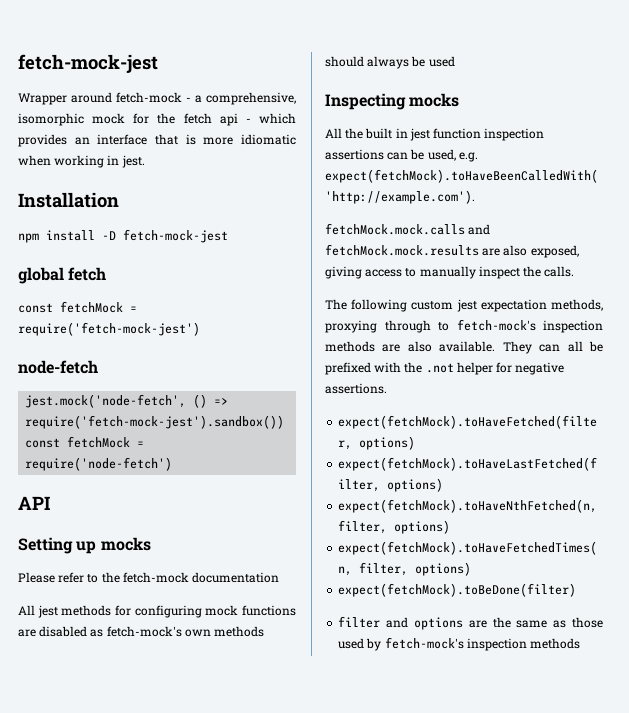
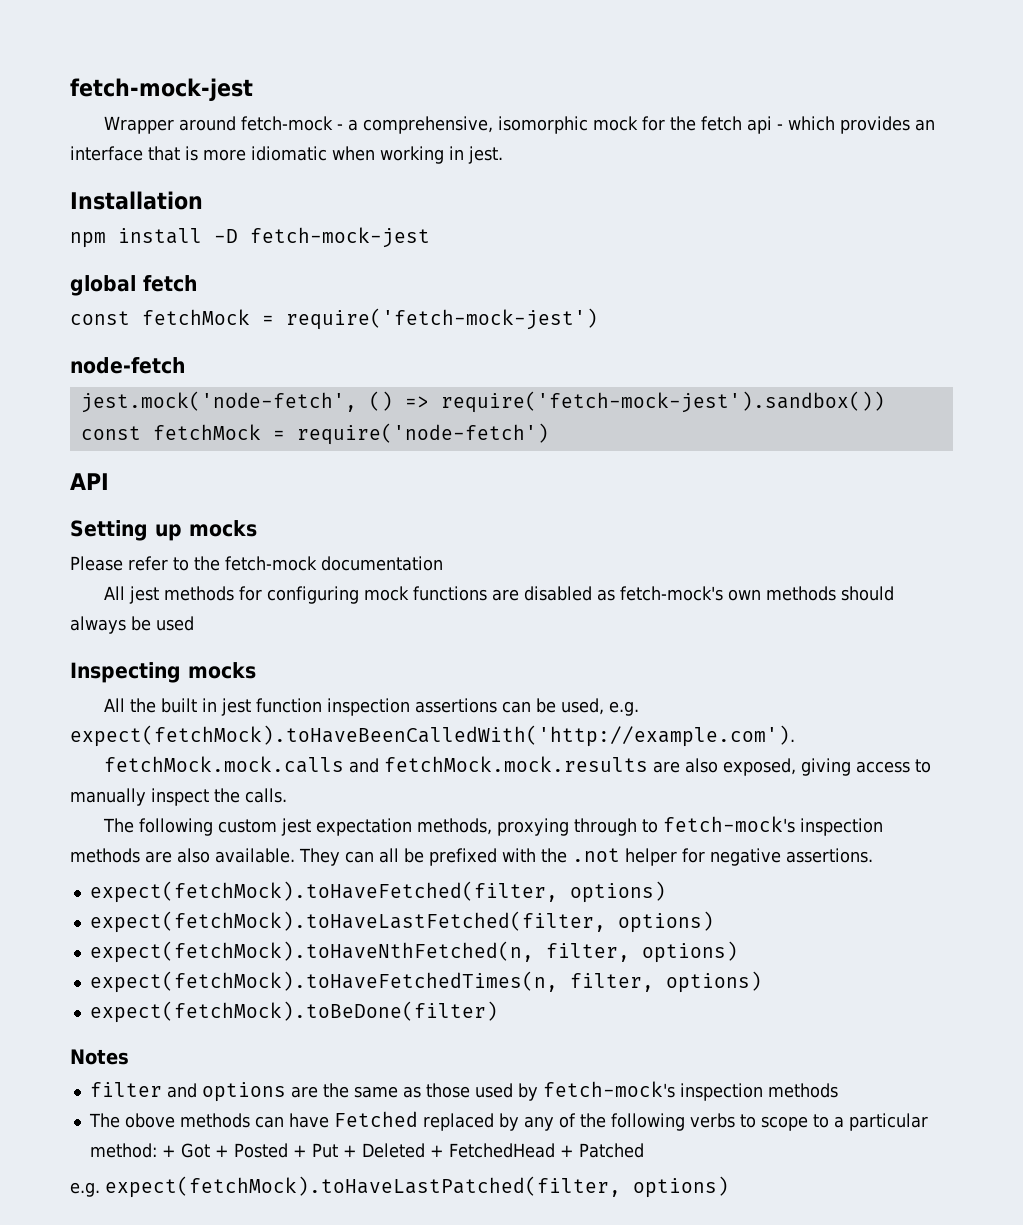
(577, 590) none -> [70,1049,129,1065] // Notes
(581, 643) none -> [88,1111,928,1131] [89,1143,644,1158] [70,1176,729,1198] // The obove methods can have Fetched replaced by any of the following verbs to scope to a particular method: + Got + Posted + Put + Deleted + FetchedHead + Patched // e.g. expect(fetchMock).toHaveLastPatched(filter, options)

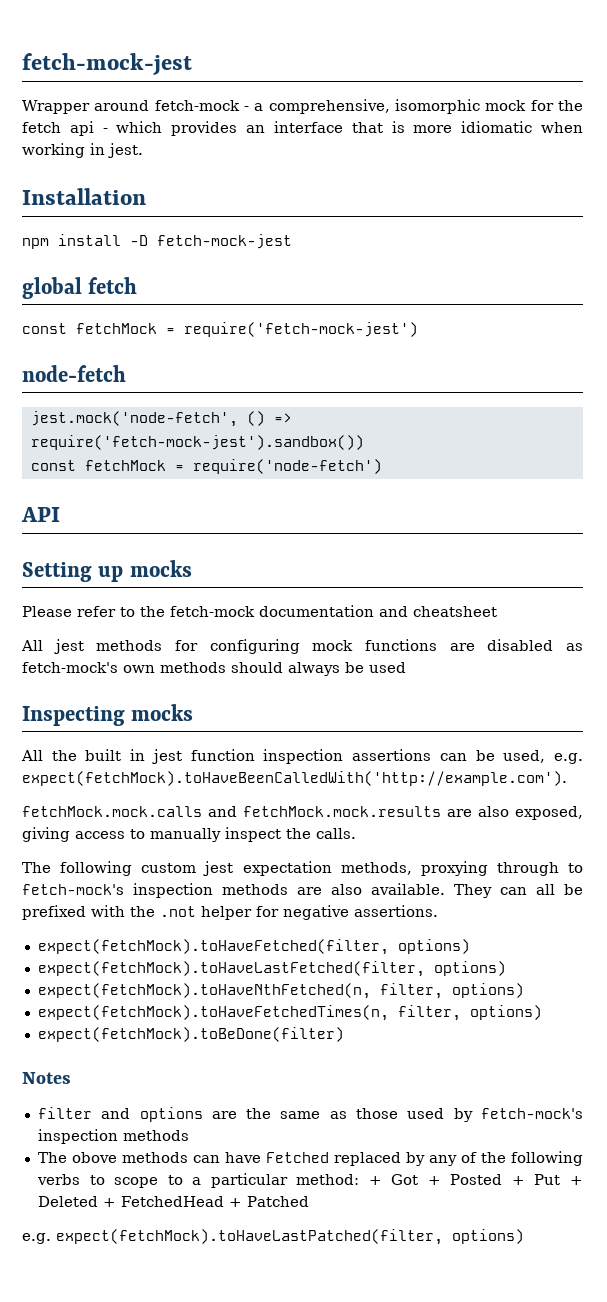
(443, 563) none -> [379,606,497,617] and cheatsheet

